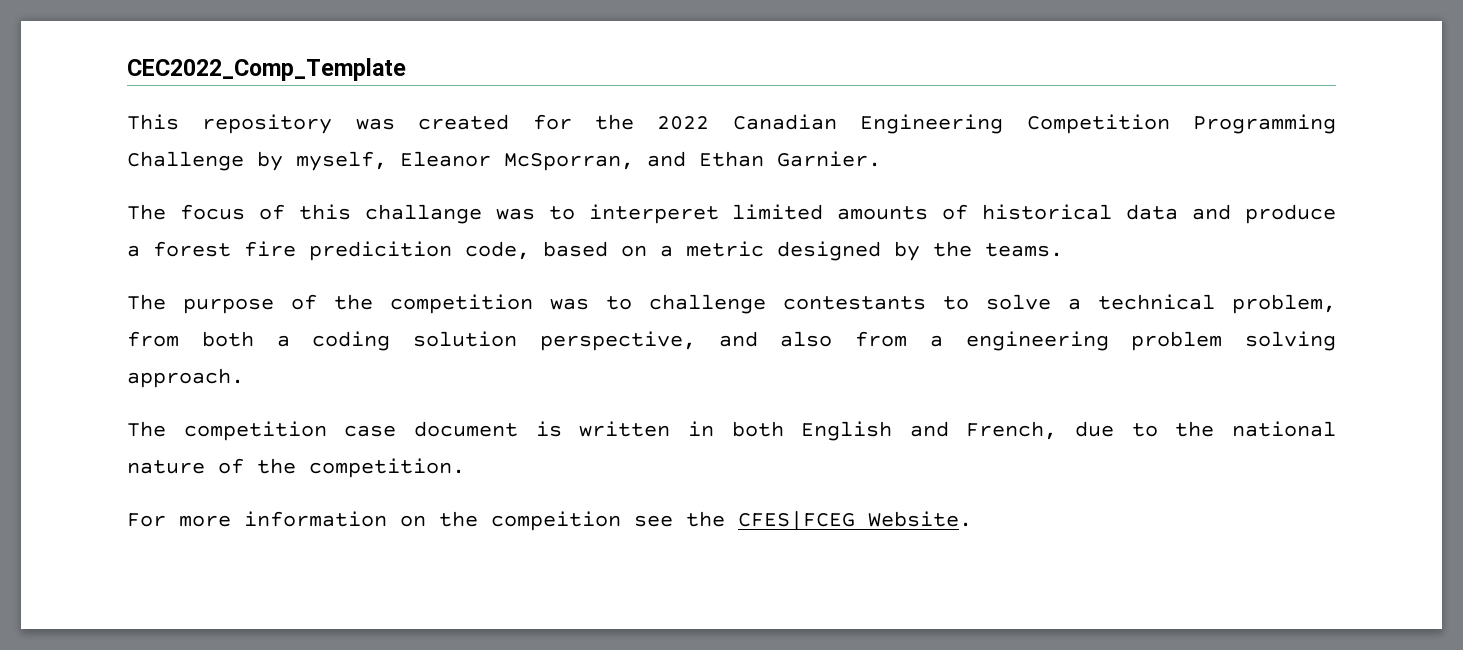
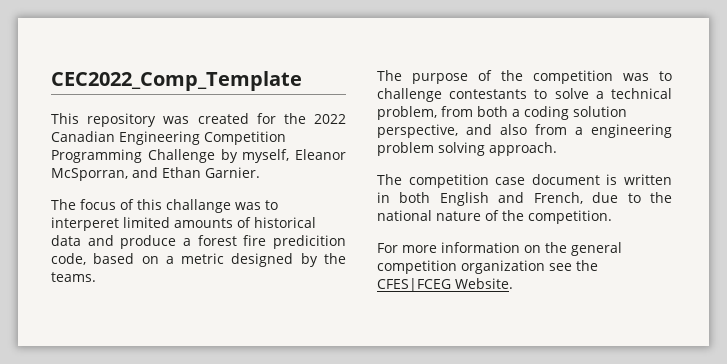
[491,511,621,531] compeition -> [571,242,622,256] [377,260,545,274] general competition organization

